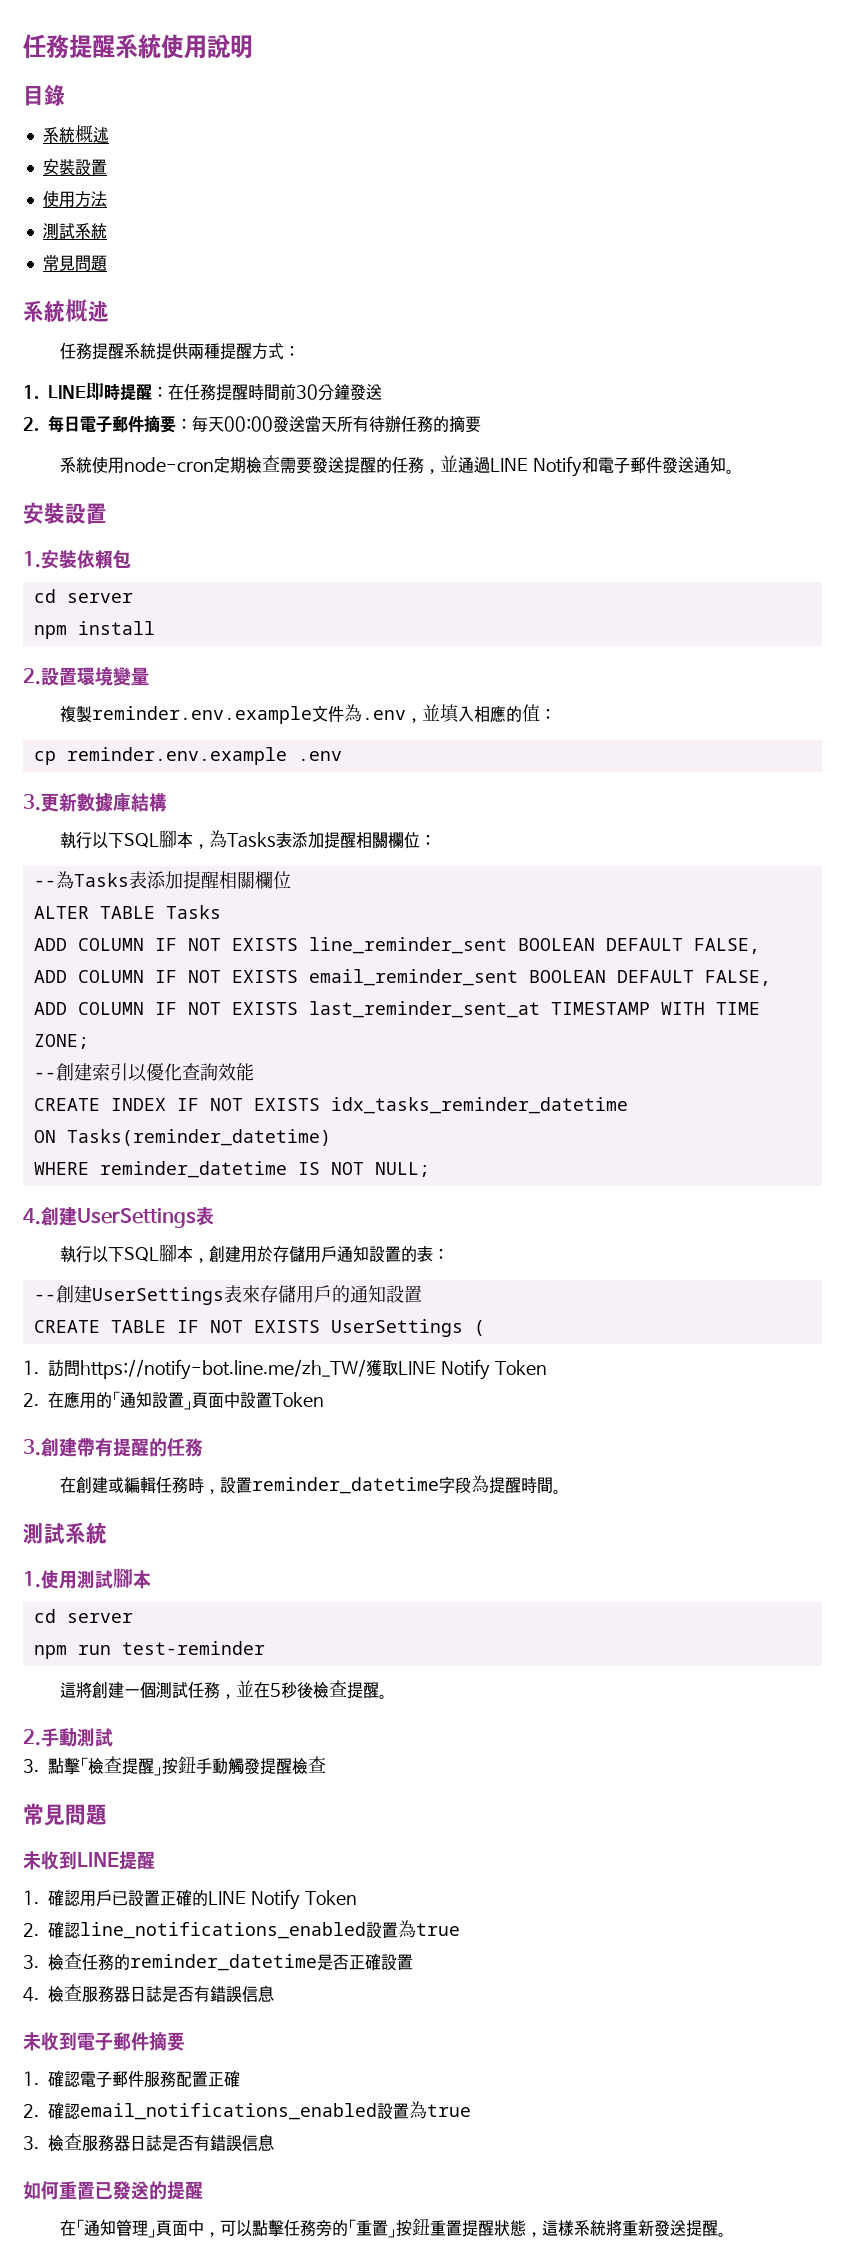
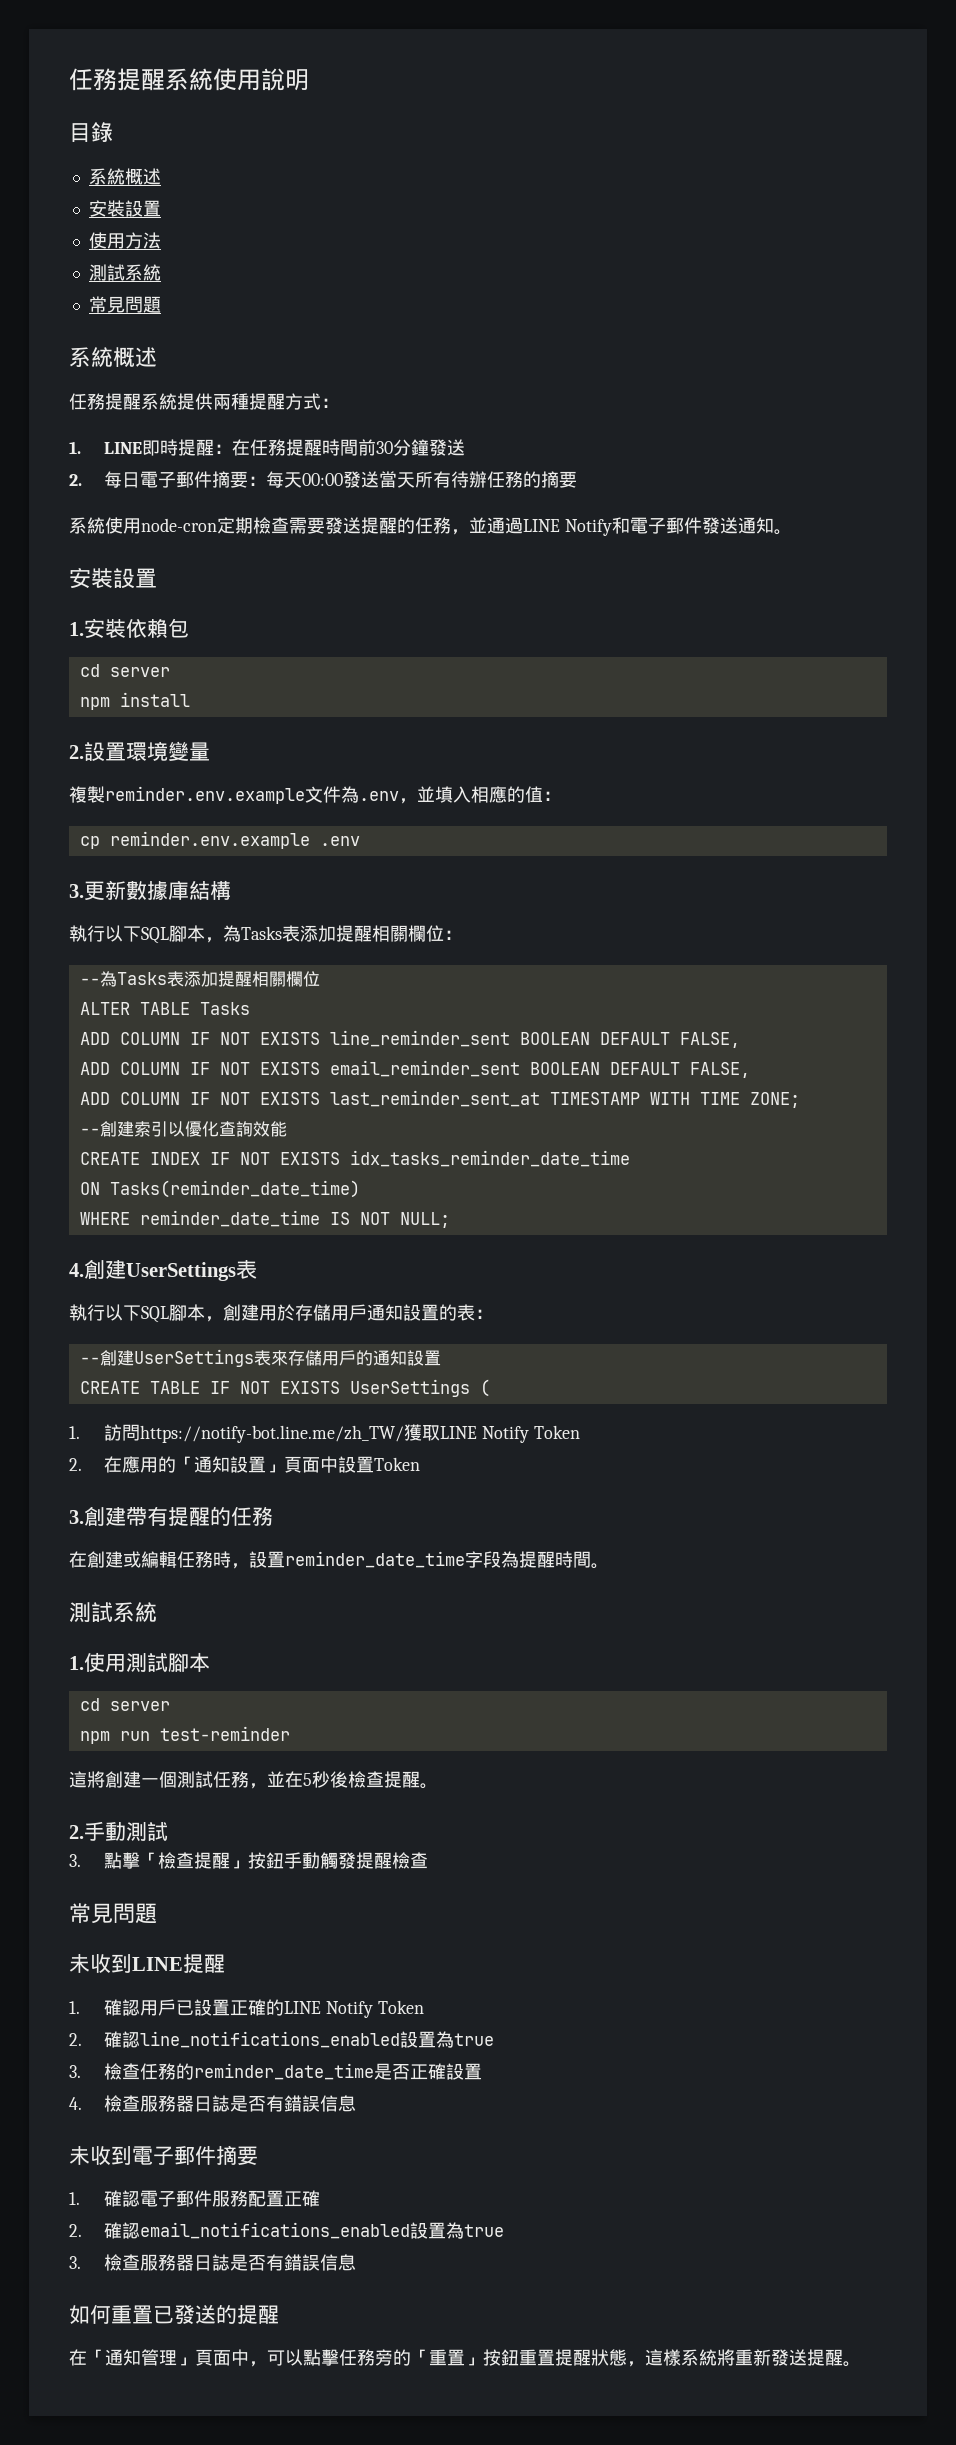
[330,1097,628,1114] idx_tasks_reminder_datetime -> [349,1150,630,1167] idx_tasks_reminder_date_time
[66,1129,331,1146] Tasks(reminder_datetime) -> [109,1180,360,1198] Tasks(reminder_date_time)
[99,1161,287,1178] reminder_datetime -> [139,1210,320,1227] reminder_date_time
[252,1477,440,1494] reminder_datetime -> [285,1551,465,1568] reminder_date_time
[130,1954,317,1971] reminder_datetime -> [194,2063,375,2080] reminder_date_time

